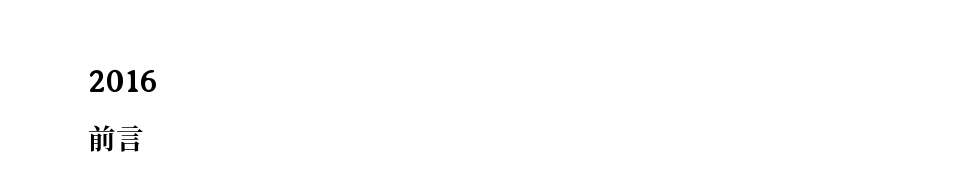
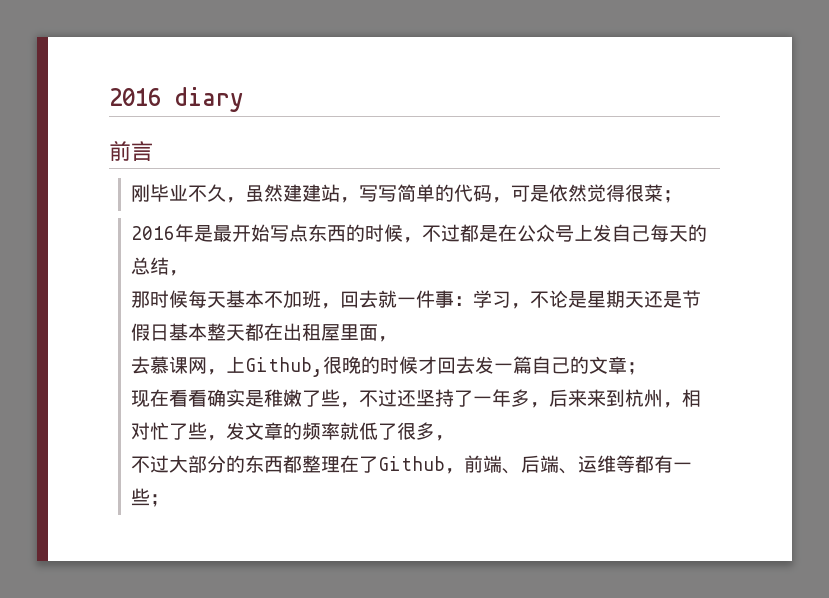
[88,69,157,92] 2016 -> [109,87,243,112] 2016 diary
(144, 138) none -> [131,184,683,203] [131,224,708,243] [131,257,189,276] [131,290,702,309] [131,323,398,342] [131,356,647,377] [131,389,702,408] [131,422,455,441] [131,455,693,474] [131,488,170,507] // 刚毕业不久，虽然建建站，写写简单的代码，可是依然觉得很菜； // 2016年是最开始写点东西的时候，不过都是在公众号上发自己每天的总结， // 那时候每天基本不加班，回去就一件事：学习，不论是星期天还是节假日基本整天都在出租屋里面， // 去慕课网，上Github,很晚的时候才回去发一篇自己的文章； // 现在看看确实是稚嫩了些，不过还坚持了一年多，后来来到杭州，相对忙了些，发文章的频率就低了很多， // 不过大部分的东西都整理在了Github，前端、后端、运维等都有一些；

